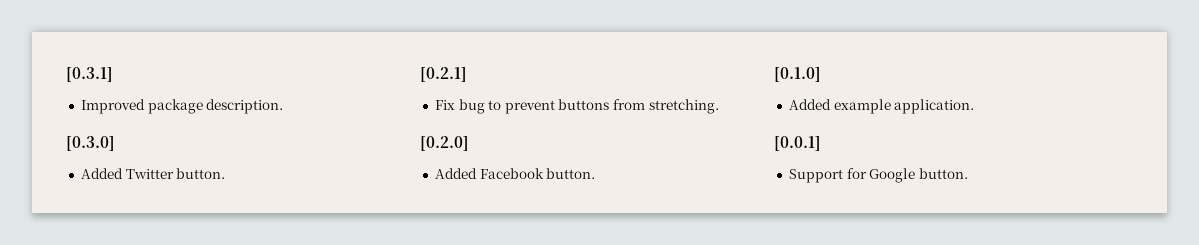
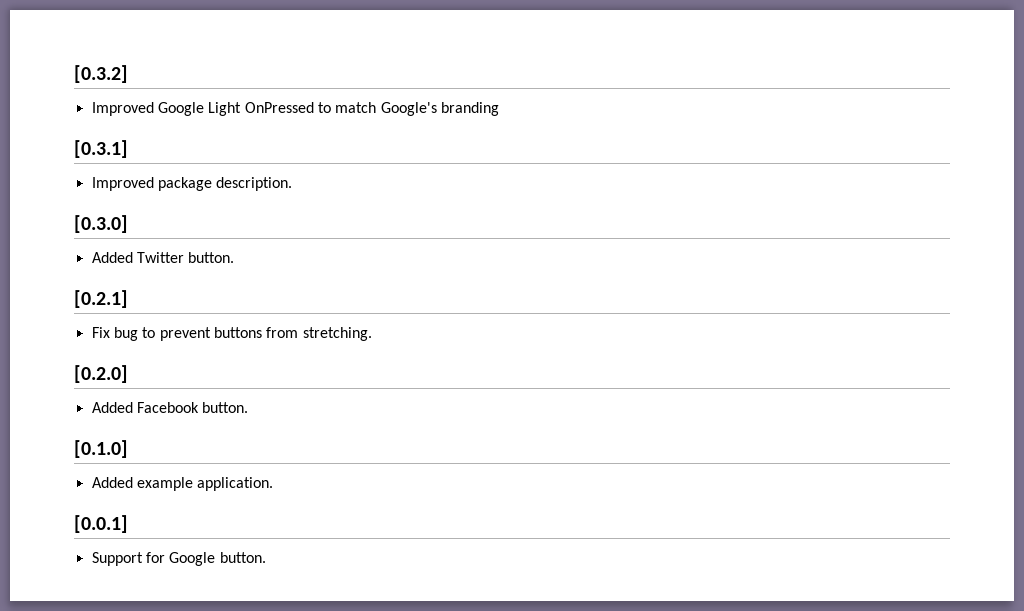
(66, 74) none -> [74,65,128,83] [91,102,499,116] [0.3.2] // Improved Google Light OnPressed to match Google's branding //

